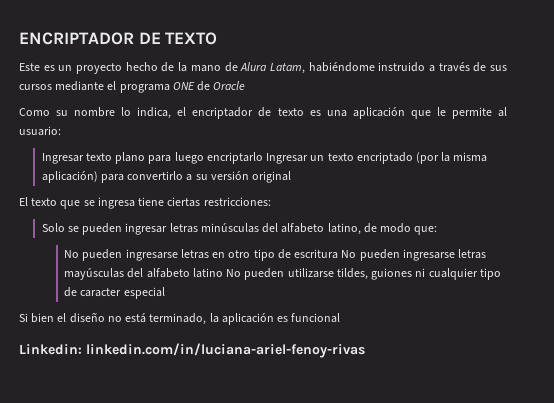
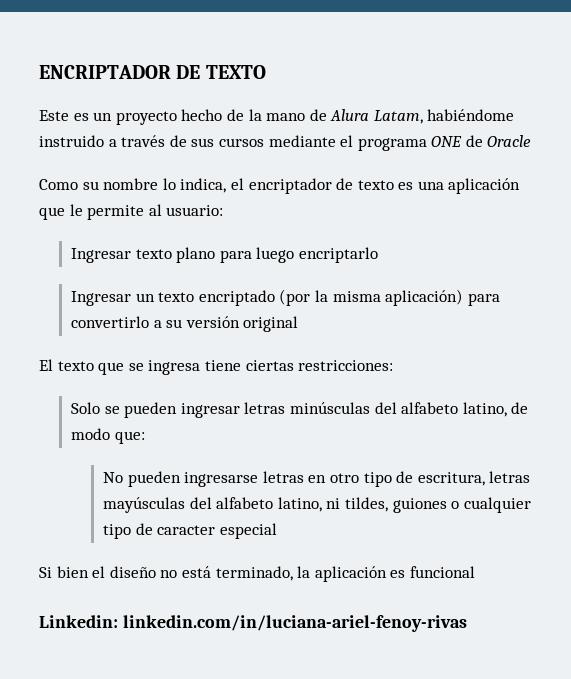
(263, 158) none -> (378, 255) //
[294,249,487,261] [64,268,334,280] escritura No pueden ingresarse letras mayúsculas del alfabeto latino No pueden utilizarse -> [417,471,531,486] [103,497,341,513] escritura, letras mayúsculas del alfabeto latino, ni
[415,268,426,277] ni -> [451,501,460,509] o

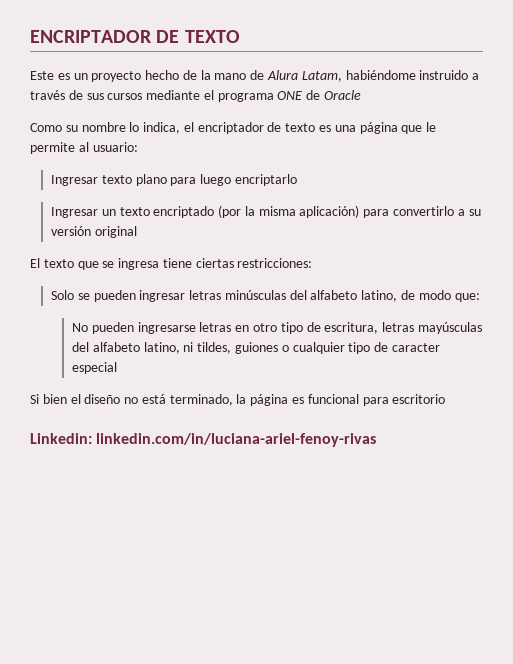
[448,178,521,194] aplicación -> [359,122,398,134] página
[314,566,387,582] aplicación -> [250,394,289,406] página
(475, 572) none -> [362,394,446,406] para escritorio

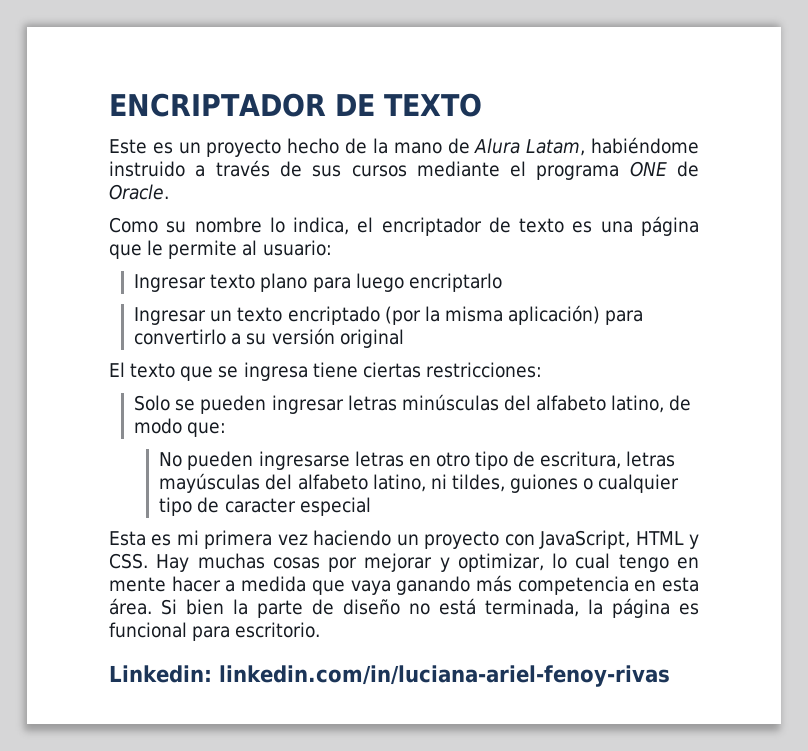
[324,90,362,100] Oracle -> [109,184,169,200] Oracle.
[30,394,81,404] Si bien el -> [109,530,699,549] [109,553,699,572] [109,575,700,595] [109,598,334,618] Esta es mi primera vez haciendo un proyecto con JavaScript, HTML y CSS. Hay muchas cosas por mejorar y optimizar, lo cual tengo en mente hacer a medida que vaya ganando más competencia en esta área. Si bien la parte de
[169,394,233,406] terminado, -> [485,599,579,617] terminada,
[392,394,446,404] escritorio -> [235,622,321,638] escritorio.

